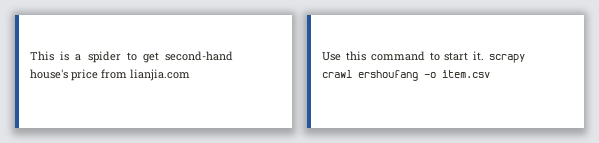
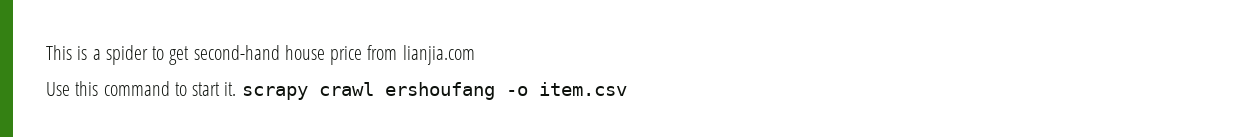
[30,69,68,79] house's -> [284,45,325,60] house

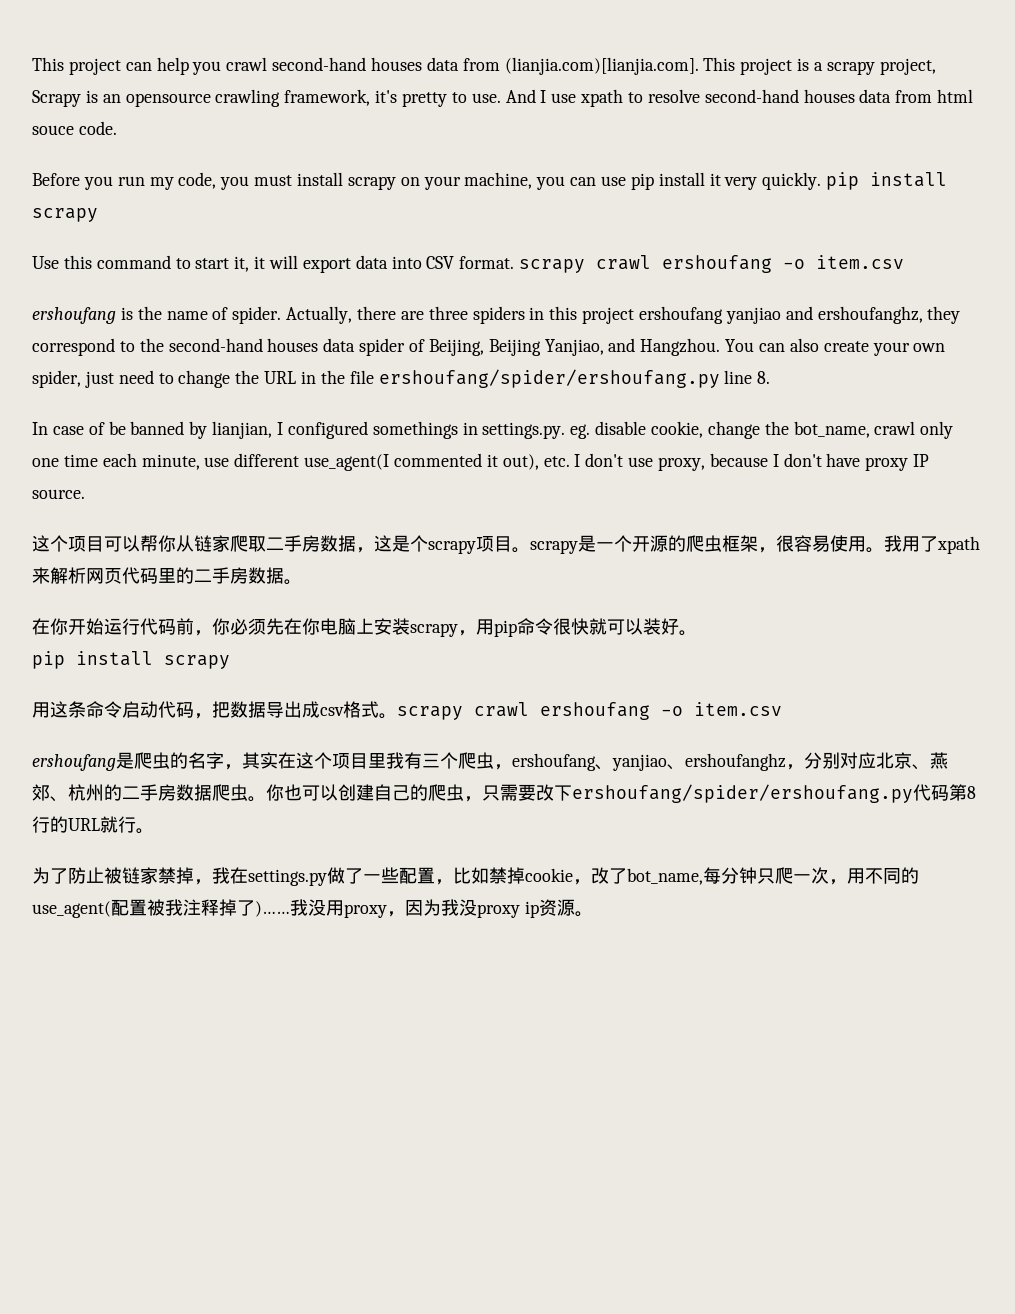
[46,45,475,65] This is a spider to get second-hand house price from lianjia.com -> [32,57,936,75] [32,89,974,107] [32,121,117,135] [32,172,948,190] [32,208,98,222] This project can help you crawl second-hand houses data from (lianjia.com)[lianjia.com]. This project is a scrapy project, Scrapy is an opensource crawling framework, it's pretty to use. And I use xpath to resolve second-hand houses data from html souce code. // Before you run my code, you must install scrapy on your machine, you can use pip install it very quickly. pip install scrapy
[224,82,627,100] it. scrapy crawl ershoufang -o item.csv -> [234,255,905,273] [32,306,961,324] [32,338,946,356] [32,369,771,388] [32,421,954,439] [32,453,930,471] [32,489,85,499] [32,535,980,554] [32,567,302,585] [32,618,697,637] [32,651,230,669] [32,701,782,720] [32,752,948,771] [32,784,976,803] [32,816,154,834] [32,867,919,886] [32,899,593,918] it, it will export data into CSV format. scrapy crawl ershoufang -o item.csv // ershoufang is the name of spider. Actually, there are three spiders in this project ershoufang yanjiao and ershoufanghz, they correspond to the second-hand houses data spider of Beijing, Beijing Yanjiao, and Hangzhou. You can also create your own spider, just need to change the URL in the file ershoufang/spider/ershoufang.py line 8. // In case of be banned by lianjian, I configured somethings in settings.py. eg. disable cookie, change the bot_name, crawl only one time each minute, use different use_agent(I commented it out), etc. I don't use proxy, because I don't have proxy IP source. // 这个项目可以帮你从链家爬取二手房数据，这是个scrapy项目。scrapy是一个开源的爬虫框架，很容易使用。我用了xpath来解析网页代码里的二手房数据。 // 在你开始运行代码前，你必须先在你电脑上安装scrapy，用pip命令很快就可以装好。 // pip install scrapy // 用这条命令启动代码，把数据导出成csv格式。scrapy crawl ershoufang -o item.csv // ershoufang是爬虫的名字，其实在这个项目里我有三个爬虫，ershoufang、yanjiao、ershoufanghz，分别对应北京、燕郊、杭州的二手房数据爬虫。你也可以创建自己的爬虫，只需要改下ershoufang/spider/ershoufang.py代码第8行的URL就行。 // 为了防止被链家禁掉，我在settings.py做了一些配置，比如禁掉cookie，改了bot_name,每分钟只爬一次，用不同的use_agent(配置被我注释掉了)……我没用proxy，因为我没proxy ip资源。

